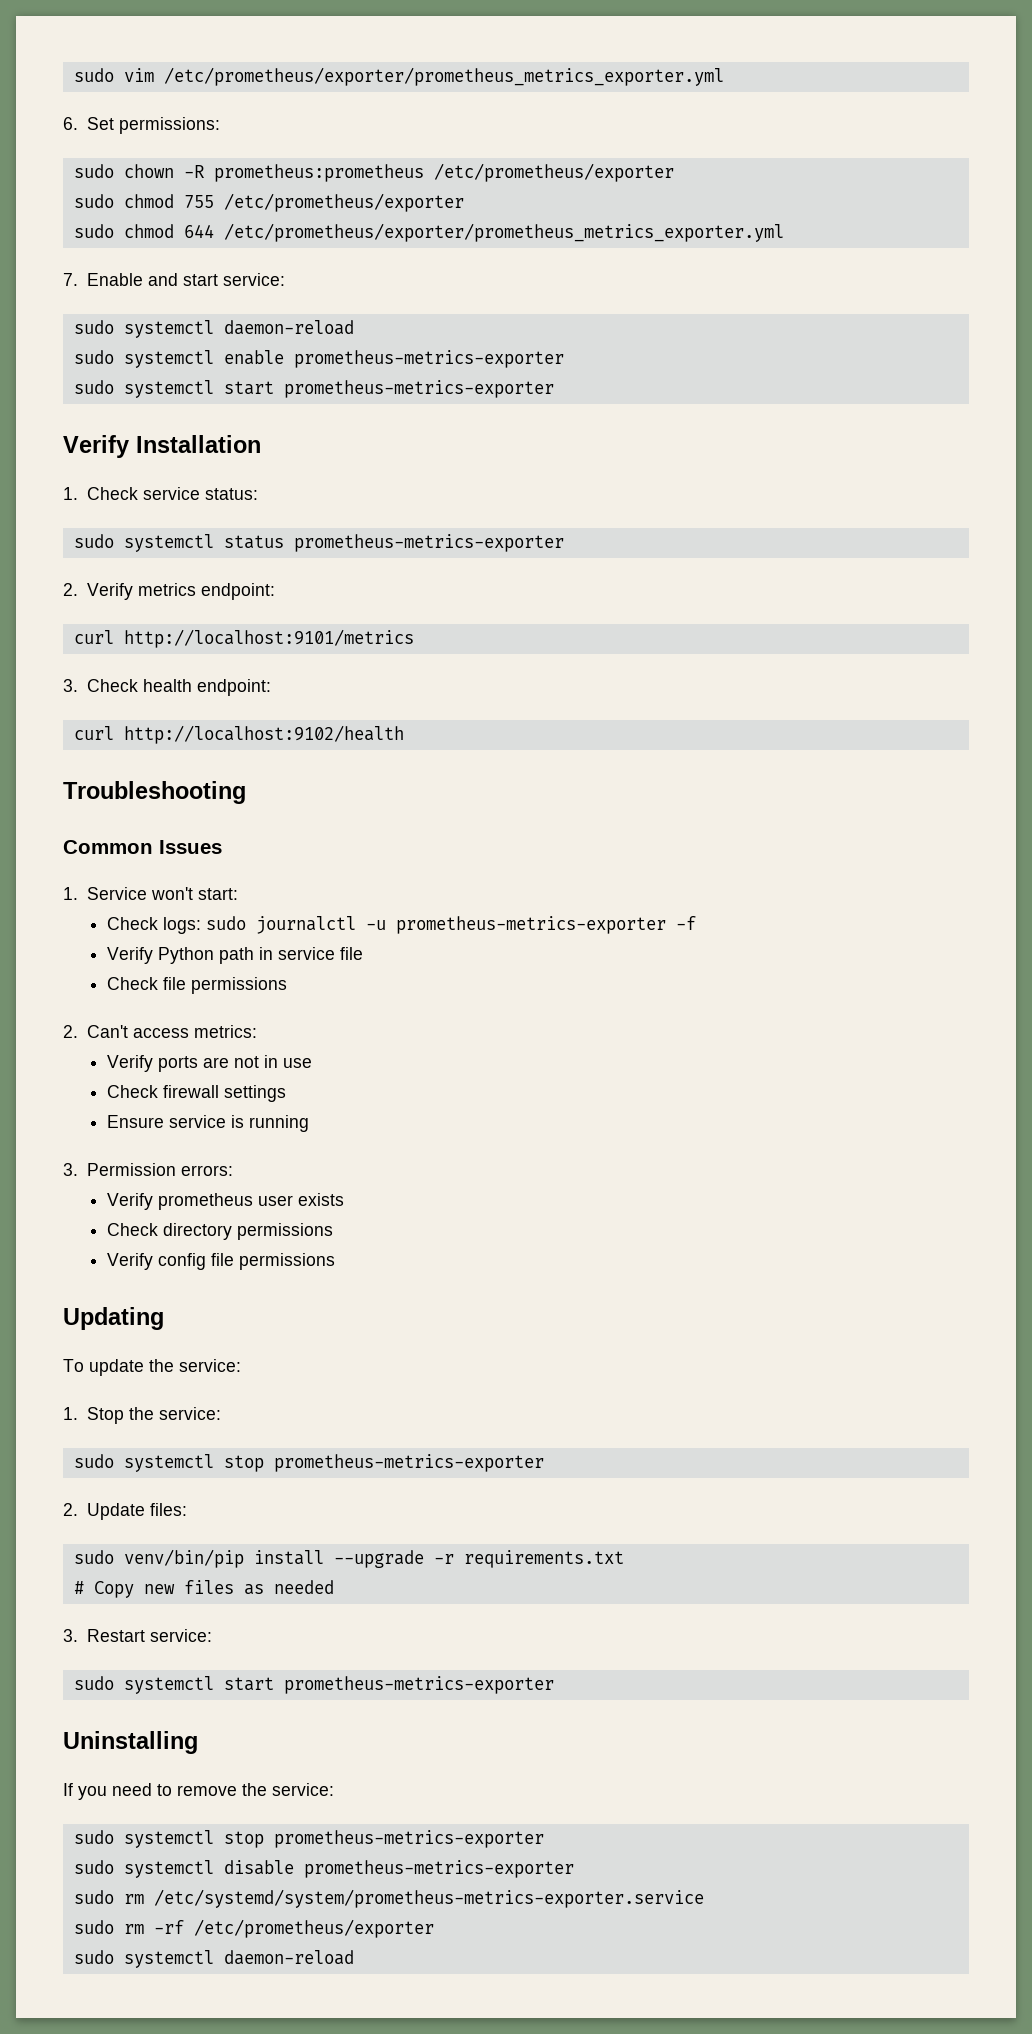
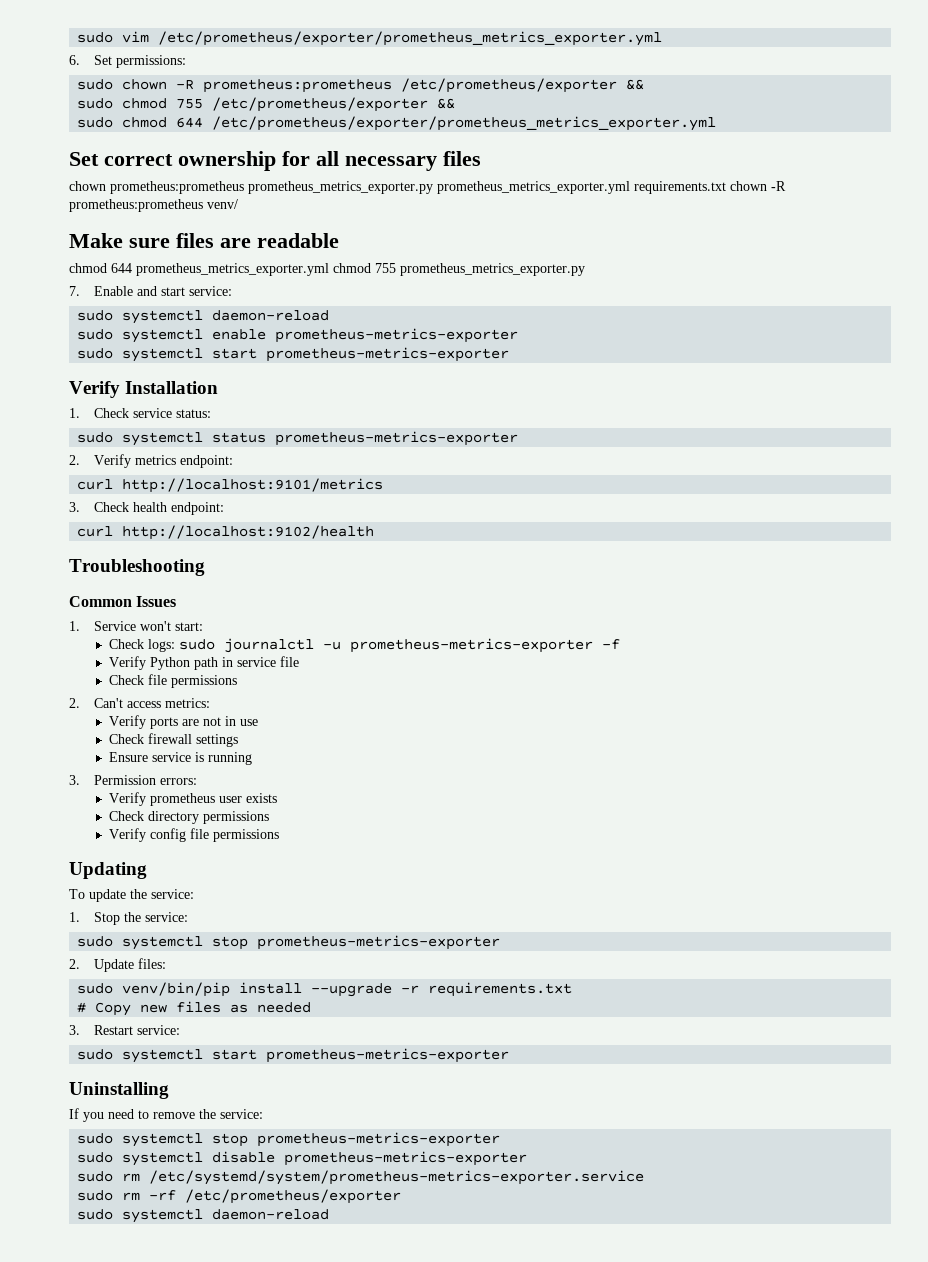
(674, 172) none -> [626,79,645,90] &&
(464, 202) none -> [437,98,456,109] &&
(784, 232) none -> [69,151,481,171] [69,181,786,194] [69,199,238,212] [69,233,339,248] [69,263,585,276] // Set correct ownership for all necessary files // chown prometheus:prometheus prometheus_metrics_exporter.py prometheus_metrics_exporter.yml requirements.txt chown -R prometheus:prometheus venv/ // Make sure files are readable // chmod 644 prometheus_metrics_exporter.yml chmod 755 prometheus_metrics_exporter.py

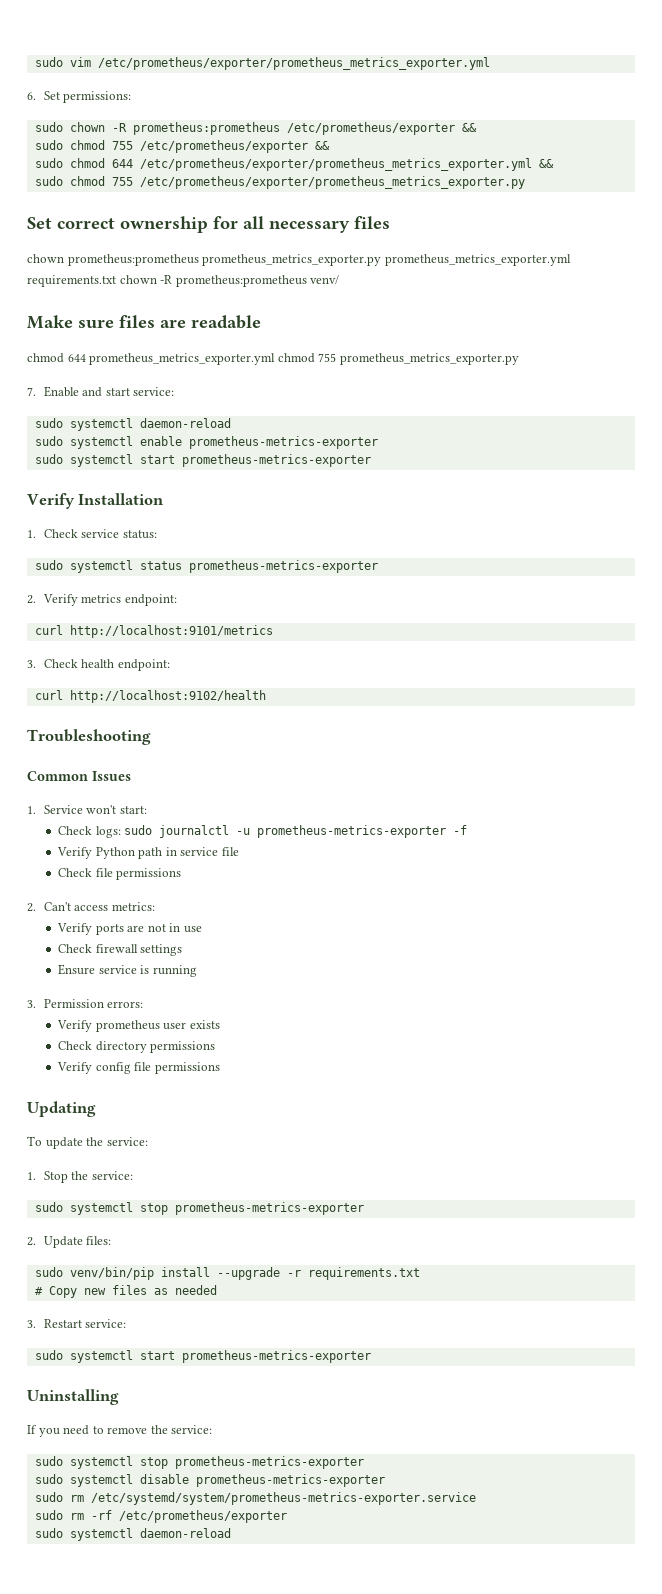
(717, 123) none -> [538,159,554,168] [34,176,525,189] && // sudo chmod 755 /etc/prometheus/exporter/prometheus_metrics_exporter.py

